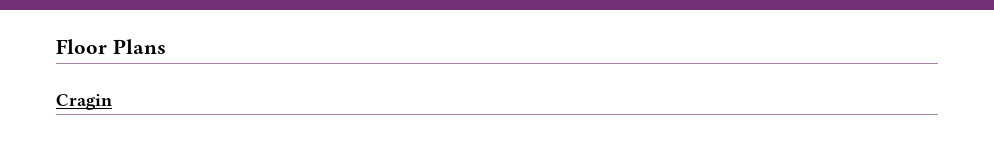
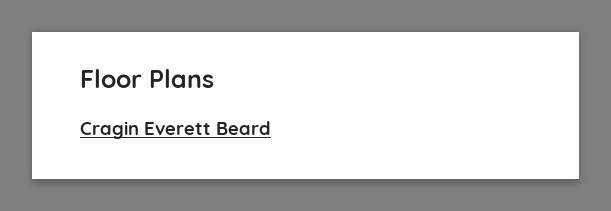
(112, 102) none -> [144,121,271,135] Everett Beard

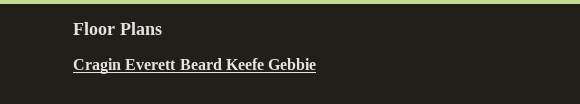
(271, 128) none -> [225,58,317,70] Keefe Gebbie

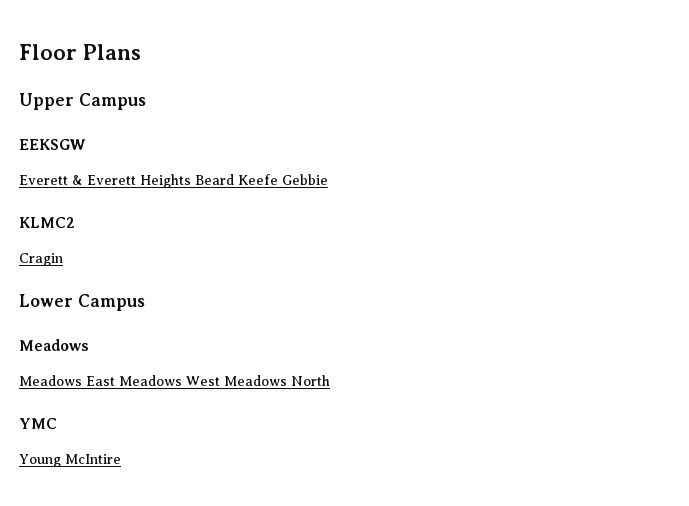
[73,58,317,74] Cragin Everett Beard Keefe Gebbie -> [19,93,146,110] [19,139,86,150] [19,174,328,188] [19,217,75,228] [19,253,63,266] [19,294,145,311] [19,339,89,351] [19,375,330,386] [19,418,57,429] [19,454,121,467] Upper Campus // EEKSGW // Everett & Everett Heights Beard Keefe Gebbie // KLMC2 // Cragin // Lower Campus // Meadows // Meadows East Meadows West Meadows North // YMC // Young McIntire

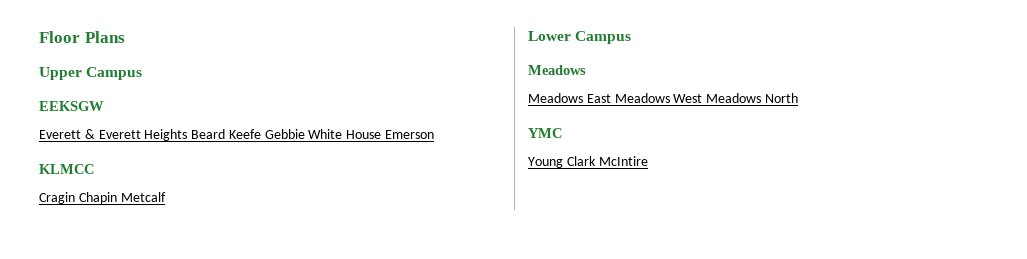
[19,217,75,228] // KLMC2 -> [308,129,435,139] [39,164,94,174] White House Emerson // KLMCC
(63, 259) none -> [78,192,166,204] Chapin Metcalf
(61, 460) none -> [566,156,596,166] Clark

